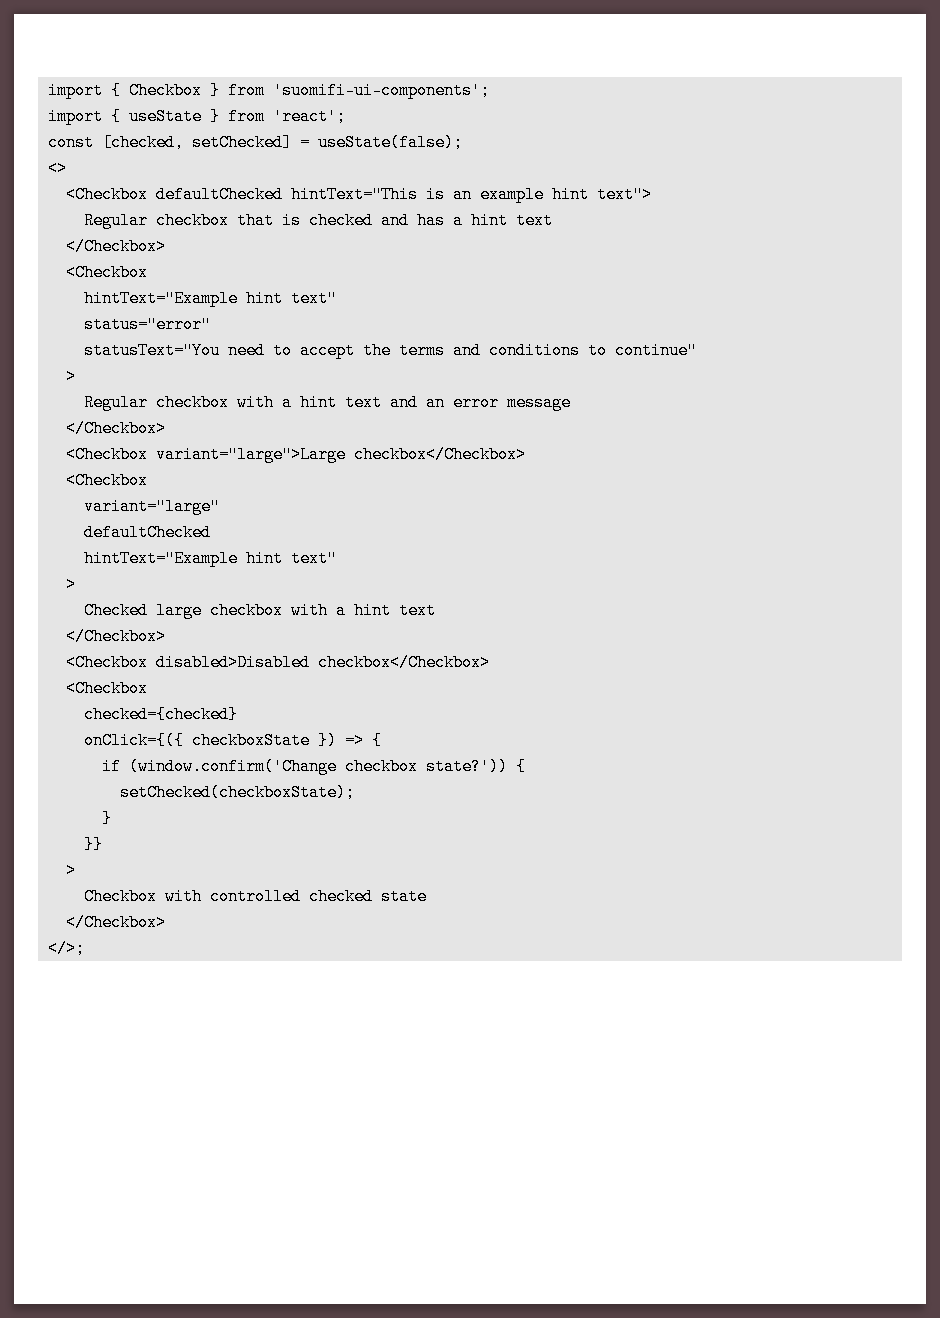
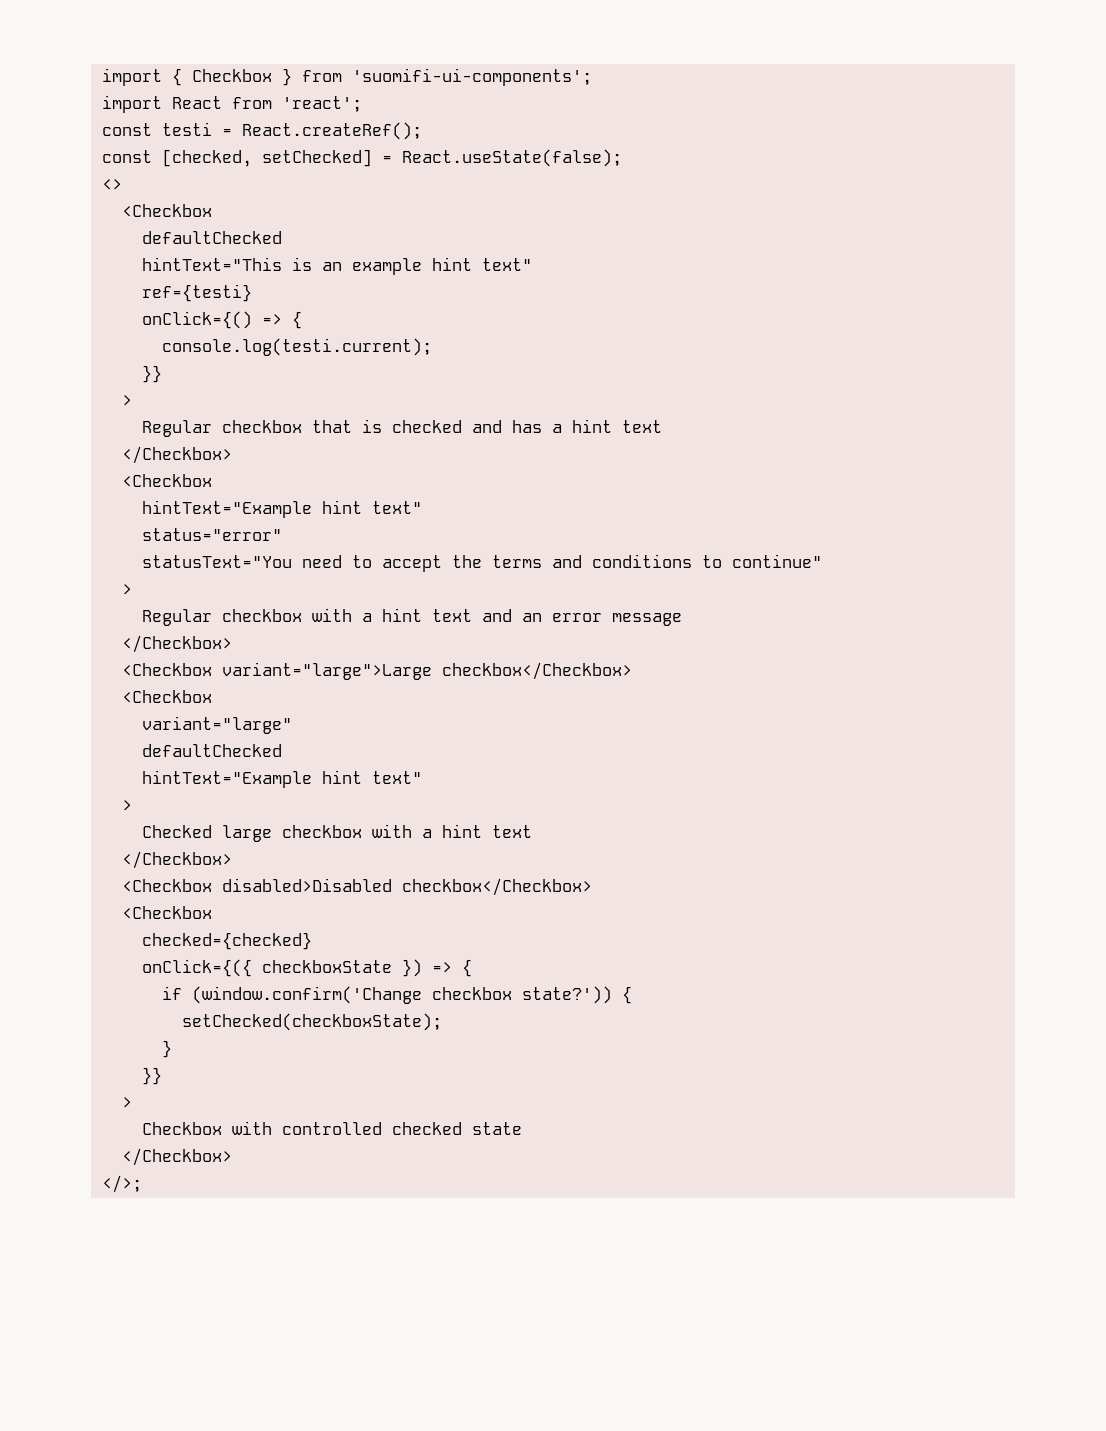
[110,108,220,125] { useState } -> [171,96,222,109] React
(346, 116) none -> [101,122,422,140] // const testi = React.createRef();
[317,134,463,151] useState(false); -> [401,149,622,167] React.useState(false);
[155,186,283,203] defaultChecked -> [141,231,282,244] // defaultChecked //
[596,186,652,203] text"> -> [481,258,532,271] [141,284,252,302] [141,311,302,329] [161,338,432,356] [141,365,162,383] [121,395,132,406] text" // ref={testi} // onClick={() => { // console.log(testi.current); // }} // >

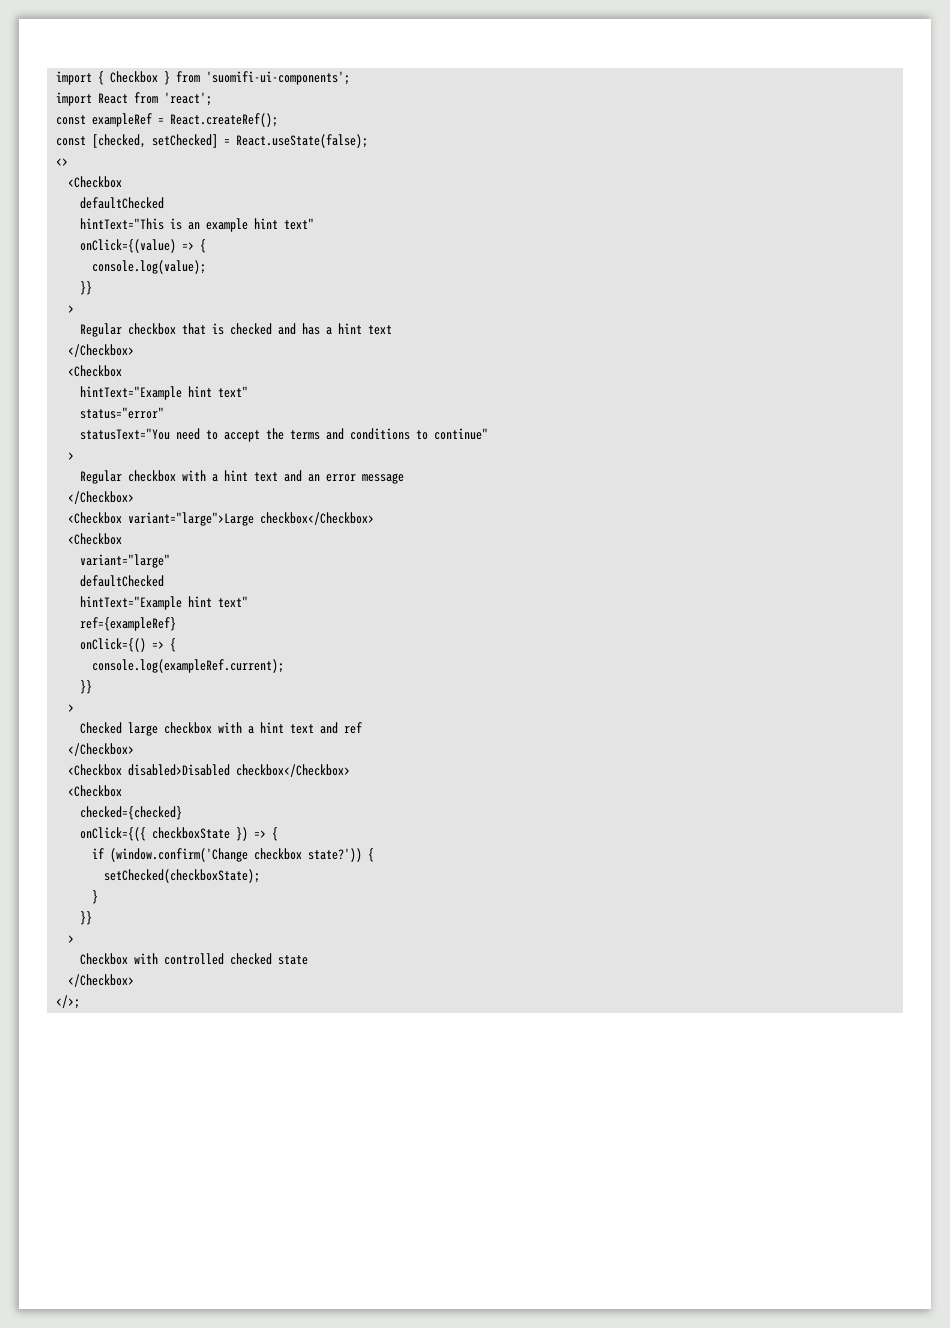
[161,122,212,136] testi -> [91,113,152,127] exampleRef
[141,284,252,302] [141,311,302,329] [161,338,432,356] ref={testi} // onClick={() => { // console.log(testi.current); -> [79,239,206,253] [91,260,206,274] onClick={(value) => { // console.log(value);
(422, 777) none -> [79,617,176,631] [79,638,176,652] [91,659,284,673] [79,680,92,694] // ref={exampleRef} // onClick={() => { // console.log(exampleRef.current); // }}
(532, 831) none -> [319,722,362,734] and ref

